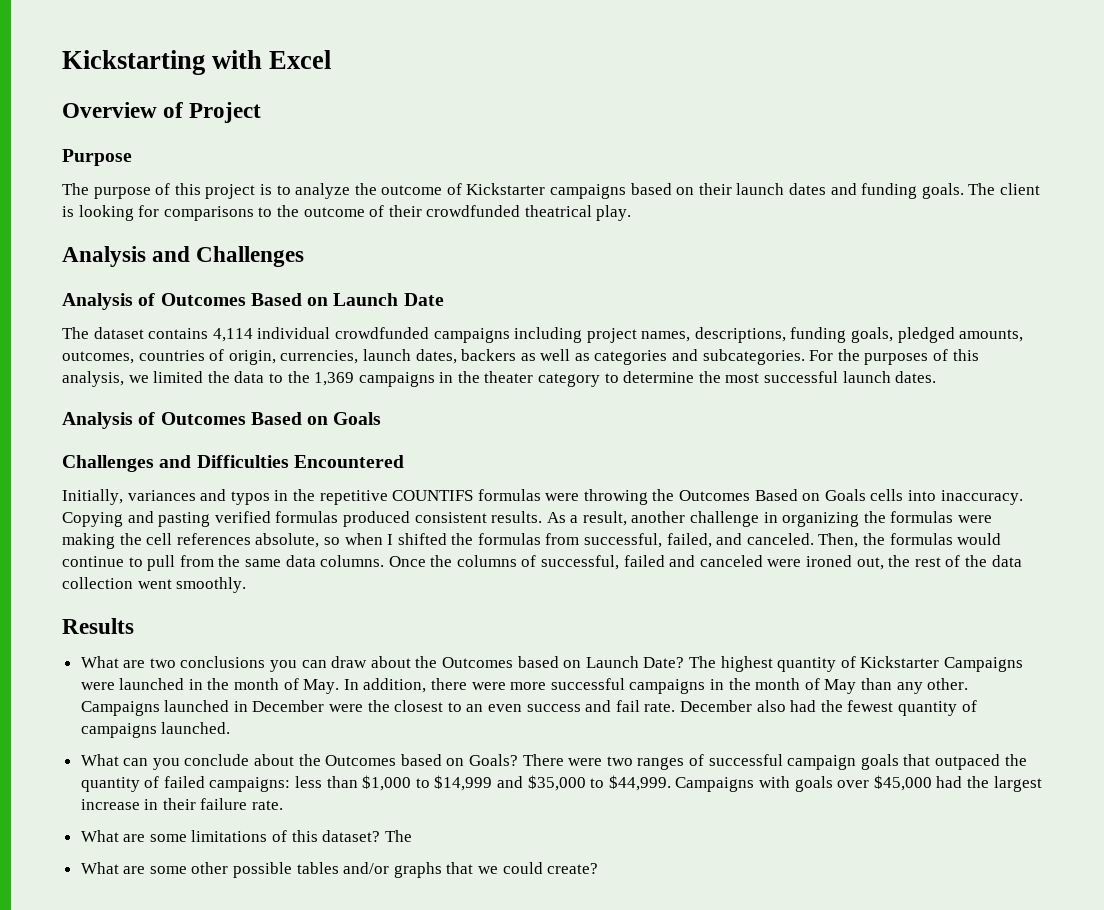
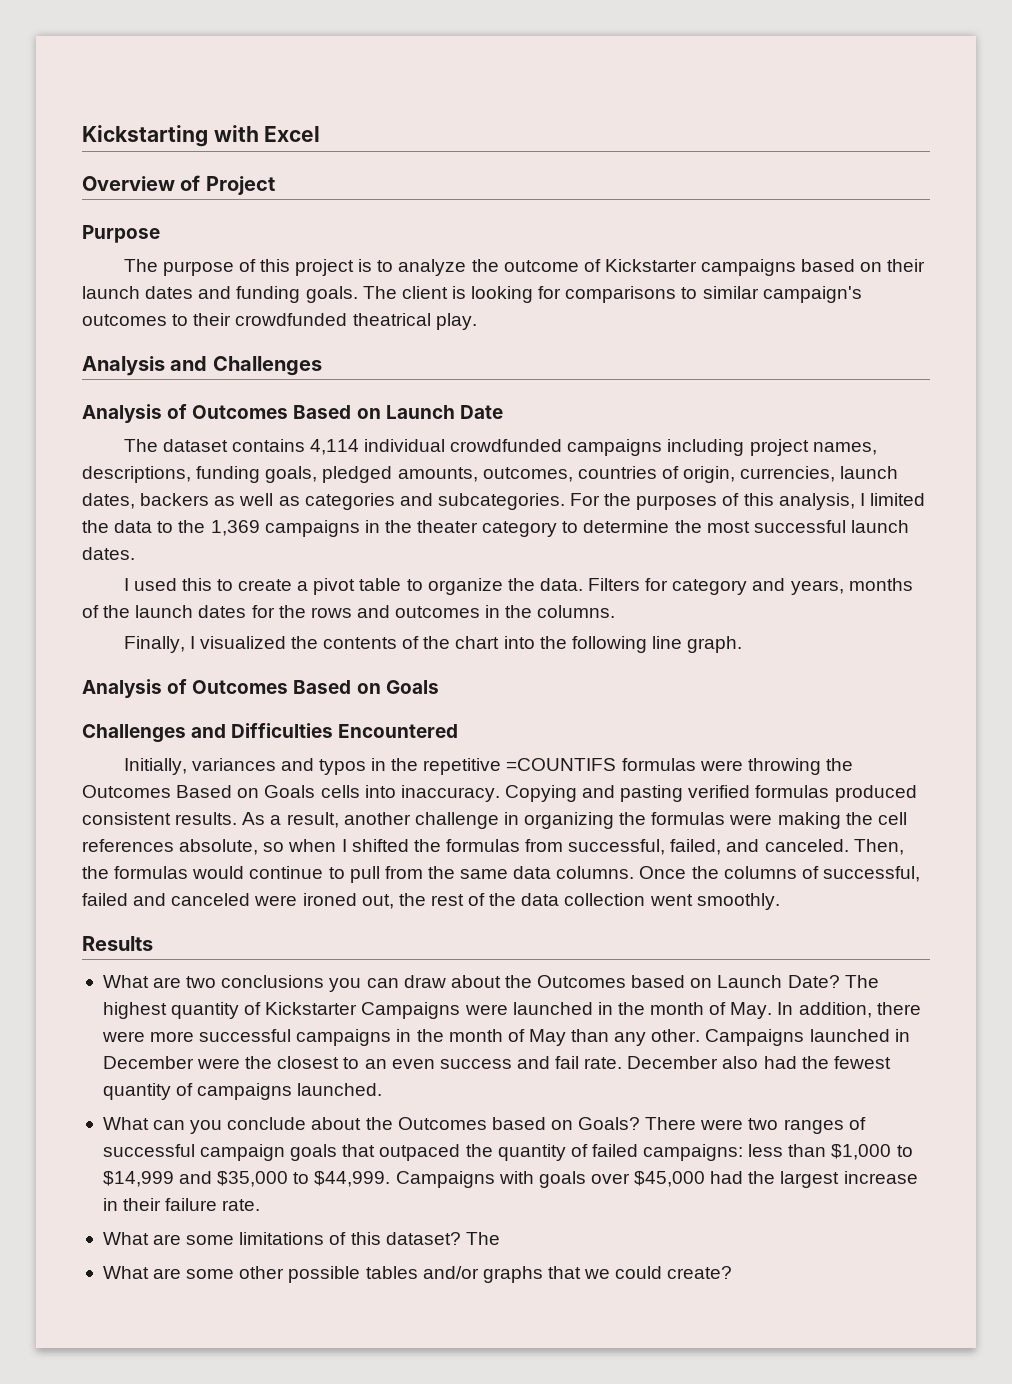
[276,205,385,217] the outcome of -> [702,286,862,303] [82,314,189,326] similar campaign's outcomes to
[128,375,149,383] we -> [859,493,865,506] I
(937, 377) none -> [123,578,913,595] [82,605,616,618] [123,636,743,653] // I used this to create a pivot table to organize the data. Filters for category and years, months of the launch dates for the rows and outcomes in the columns. // Finally, I visualized the contents of the chart into the following line graph.
[392,490,474,501] COUNTIFS -> [506,758,617,771] =COUNTIFS

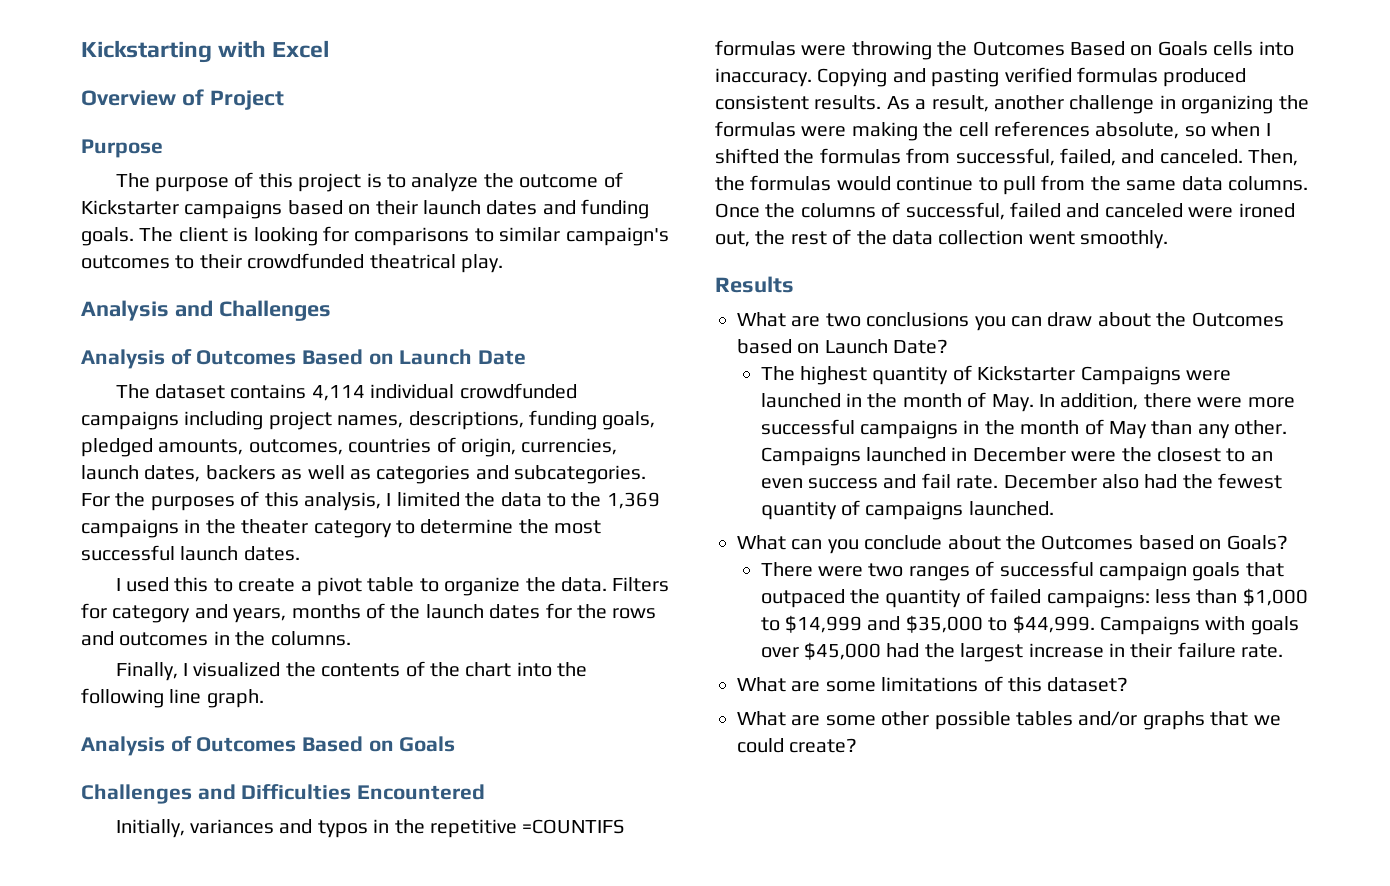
(840, 981) none -> (949, 346) //
(641, 1123) none -> (1288, 542) //
[465,1232,500,1245] The -> (1129, 684) none

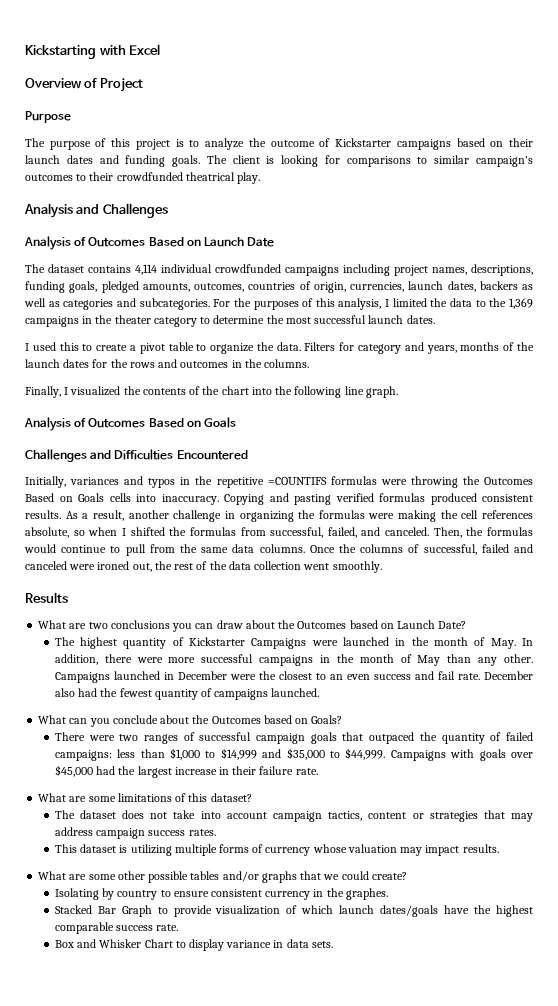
(1129, 684) none -> [54,810,533,822] [54,827,216,839] [54,844,499,856] // The dataset does not take into account campaign tactics, content or strategies that may address campaign success rates. // This dataset is utilizing multiple forms of currency whose valuation may impact results.
(858, 745) none -> [54,888,388,900] [54,905,533,917] [54,922,179,934] [54,939,333,951] // Isolating by country to ensure consistent currency in the graphes. // Stacked Bar Graph to provide visualization of which launch dates/goals have the highest comparable success rate. // Box and Whisker Chart to display variance in data sets.

